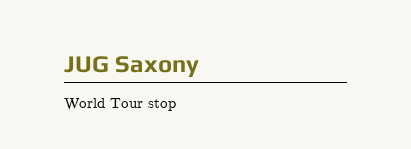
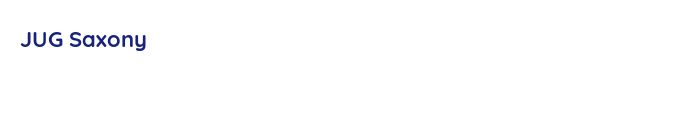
[64,98,176,111] // World Tour stop -> (147, 41) none

